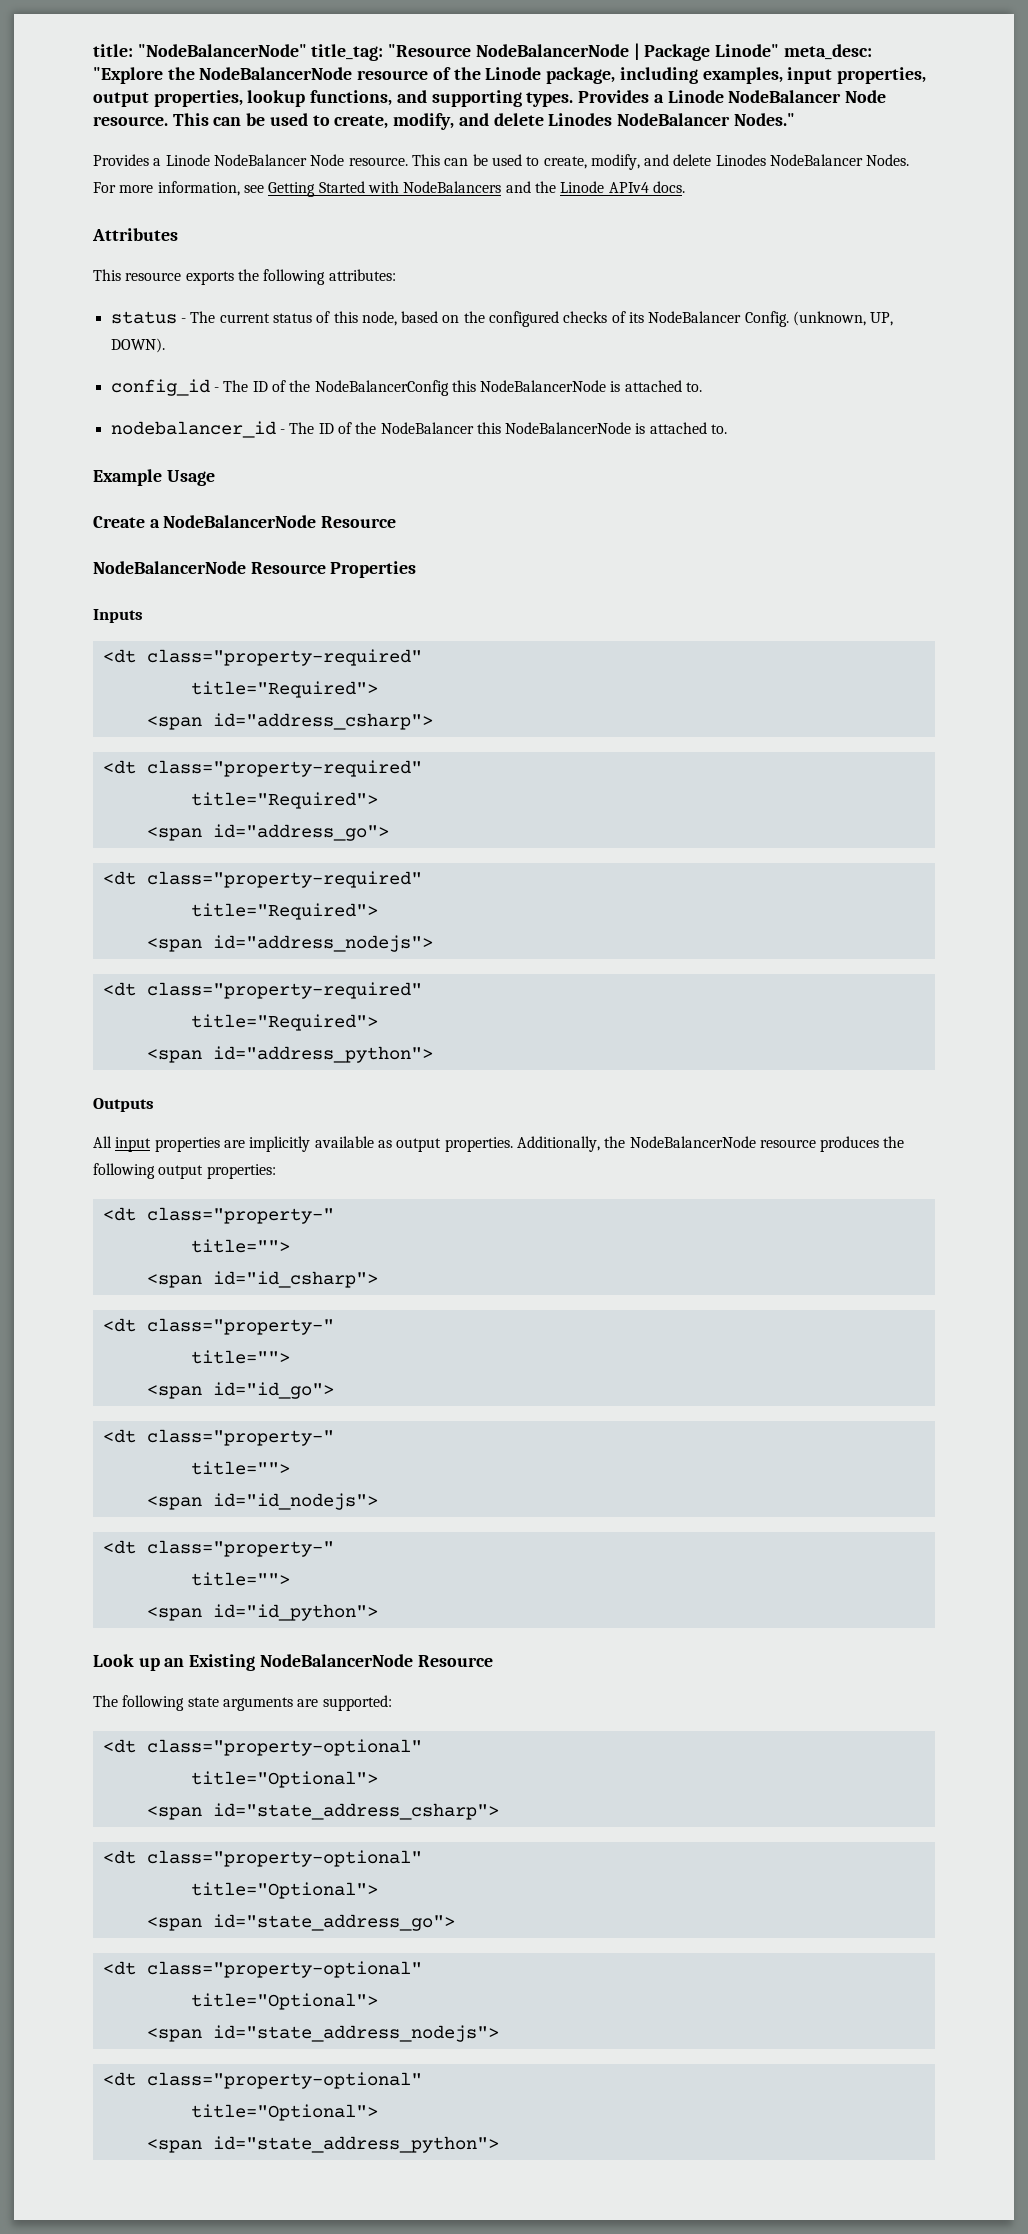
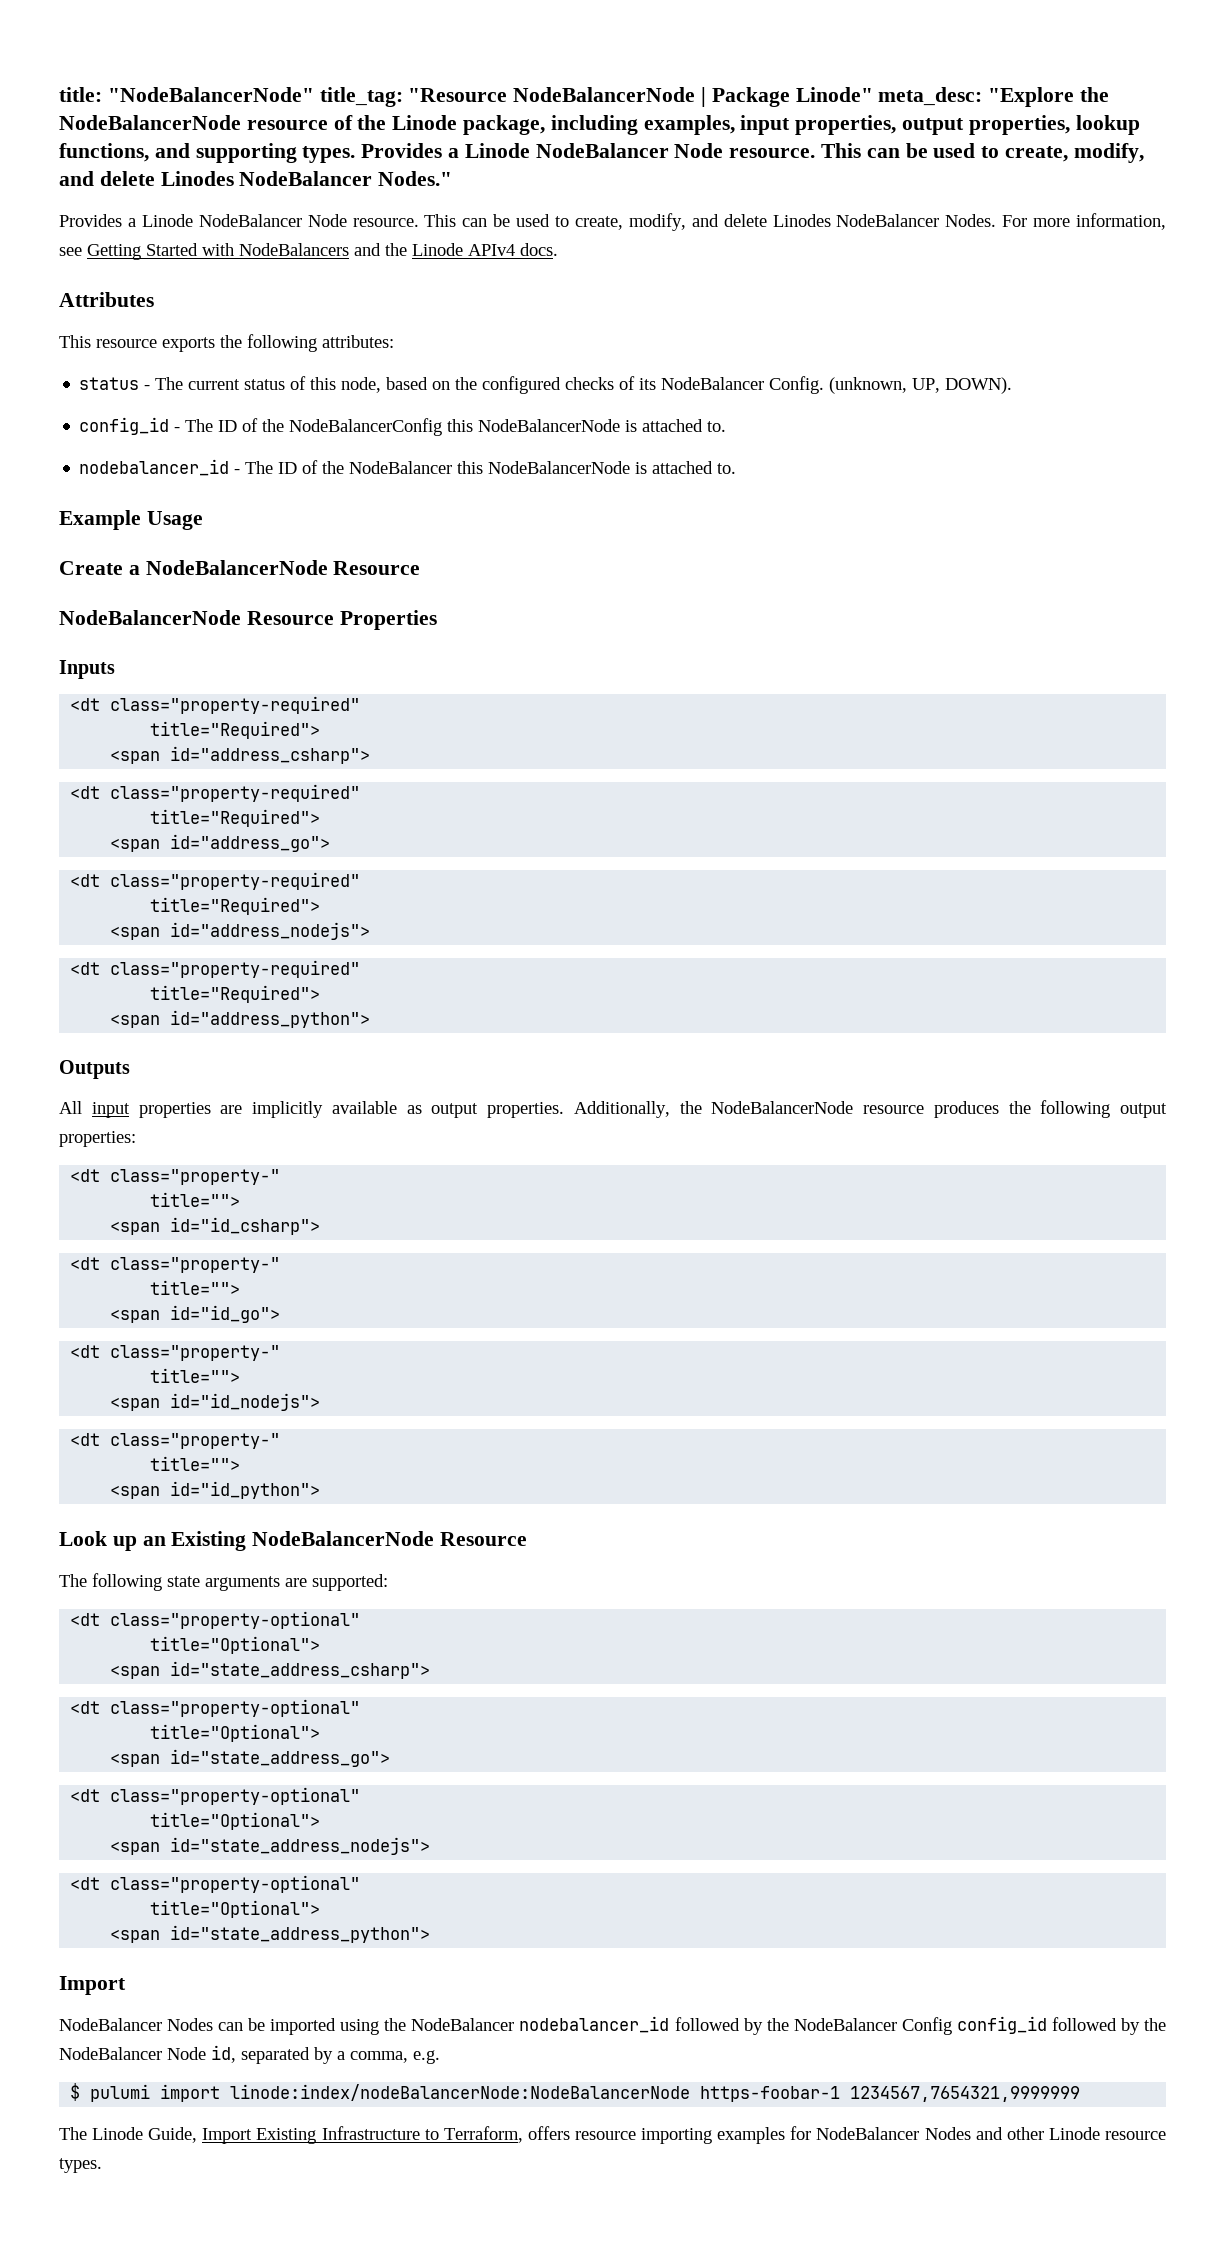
(499, 2144) none -> [59,1976,126,1995] [59,2016,1166,2035] [59,2045,440,2064] [70,2083,1081,2102] [59,2126,1166,2144] [59,2158,102,2173] // Import // NodeBalancer Nodes can be imported using the NodeBalancer nodebalancer_id followed by the NodeBalancer Config config_id followed by the NodeBalancer Node id, separated by a comma, e.g. // $ pulumi import linode:index/nodeBalancerNode:NodeBalancerNode https-foobar-1 1234567,7654321,9999999 // The Linode Guide, Import Existing Infrastructure to Terraform, offers resource importing examples for NodeBalancer Nodes and other Linode resource types.

